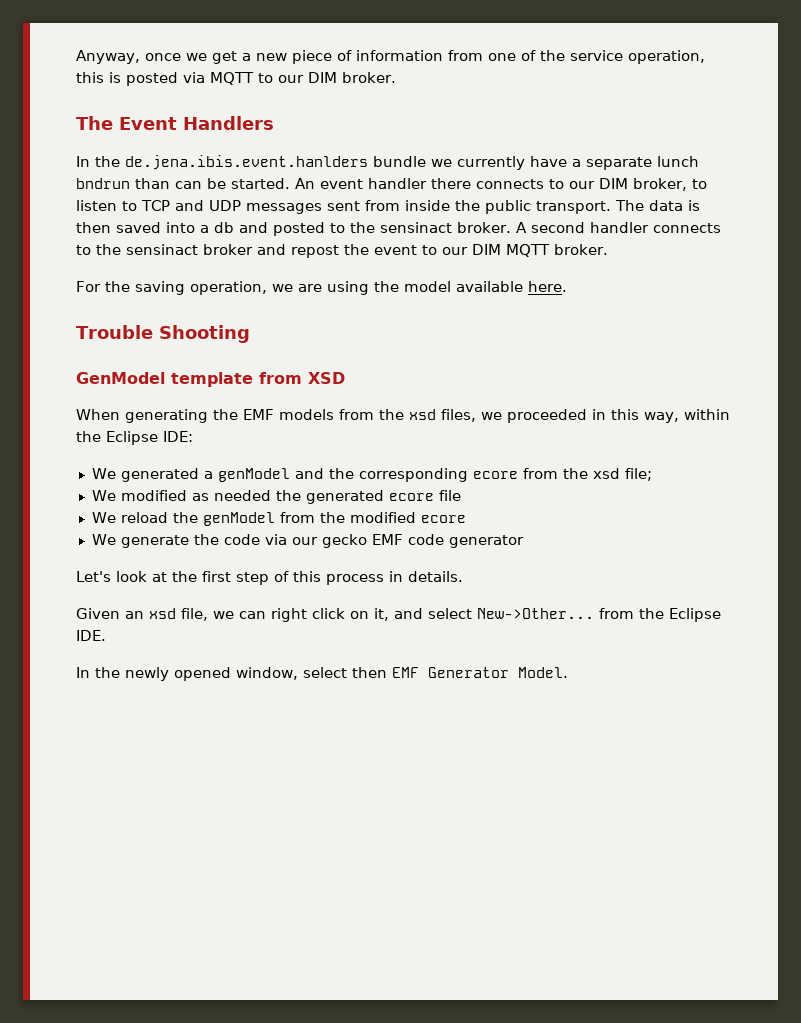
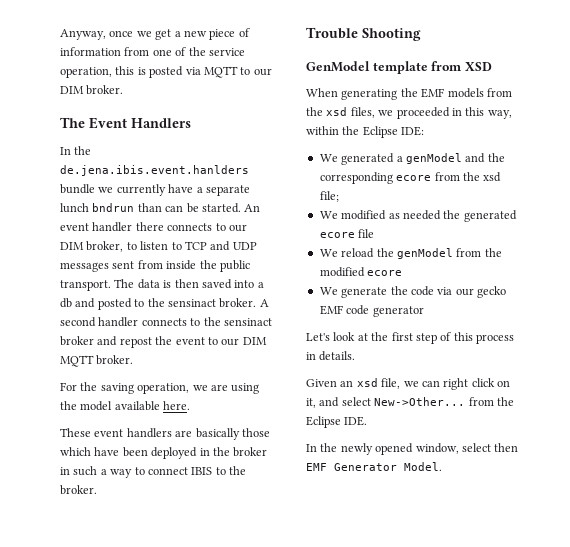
(567, 286) none -> [60,428,270,440] [60,447,268,459] [60,466,246,478] [60,485,97,495] // These event handlers are basically those which have been deployed in the broker in such a way to connect IBIS to the broker.

